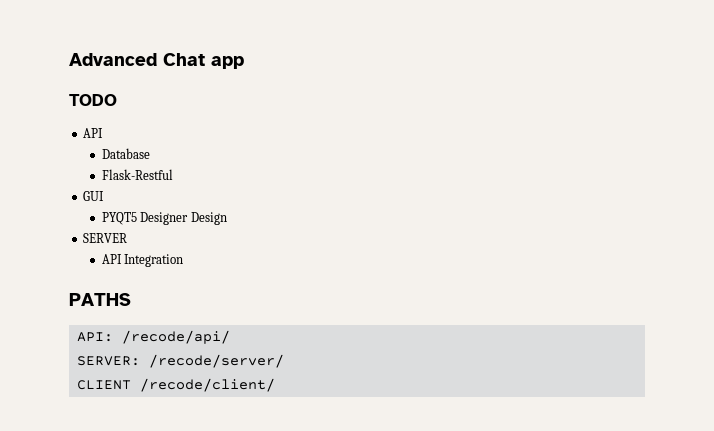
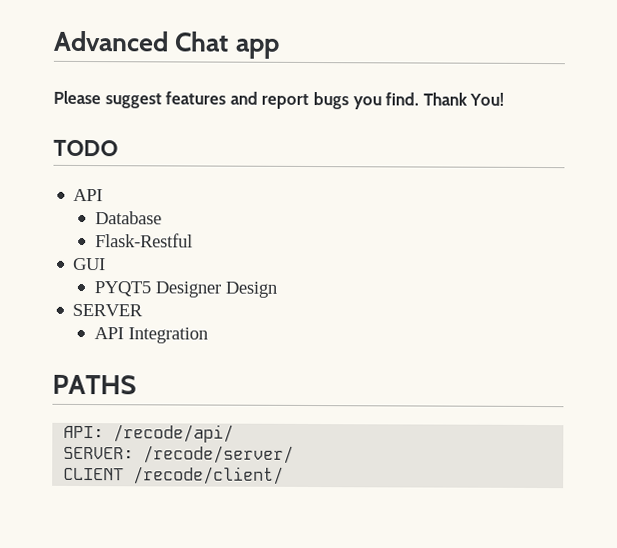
(244, 62) none -> [53,90,505,110] // Please suggest features and report bugs you find. Thank You!

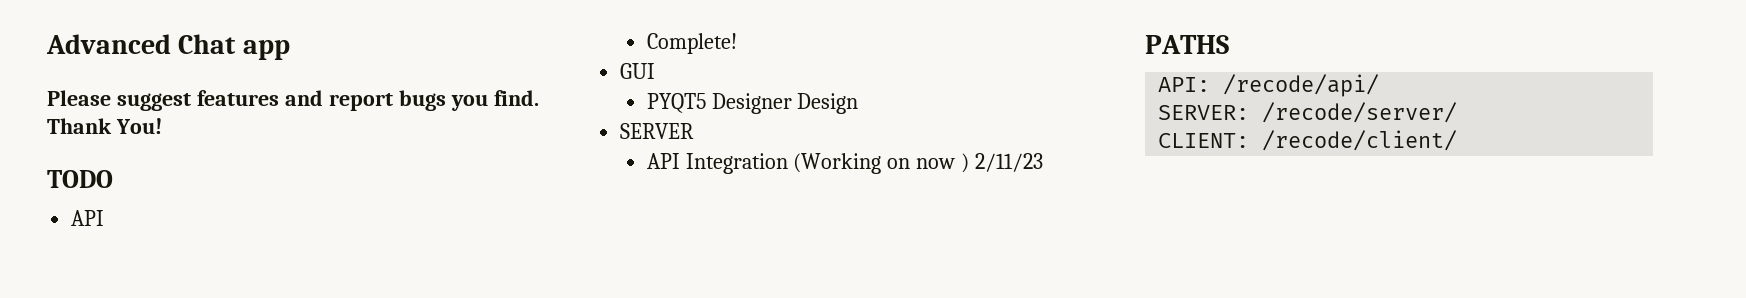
[94,211,162,225] [94,233,193,248] Database // Flask-Restful -> [646,33,737,54] Complete!
(208, 335) none -> [793,153,1044,174] (Working on now ) 2/11/23
[63,467,125,481] CLIENT -> [1158,133,1250,148] CLIENT:

